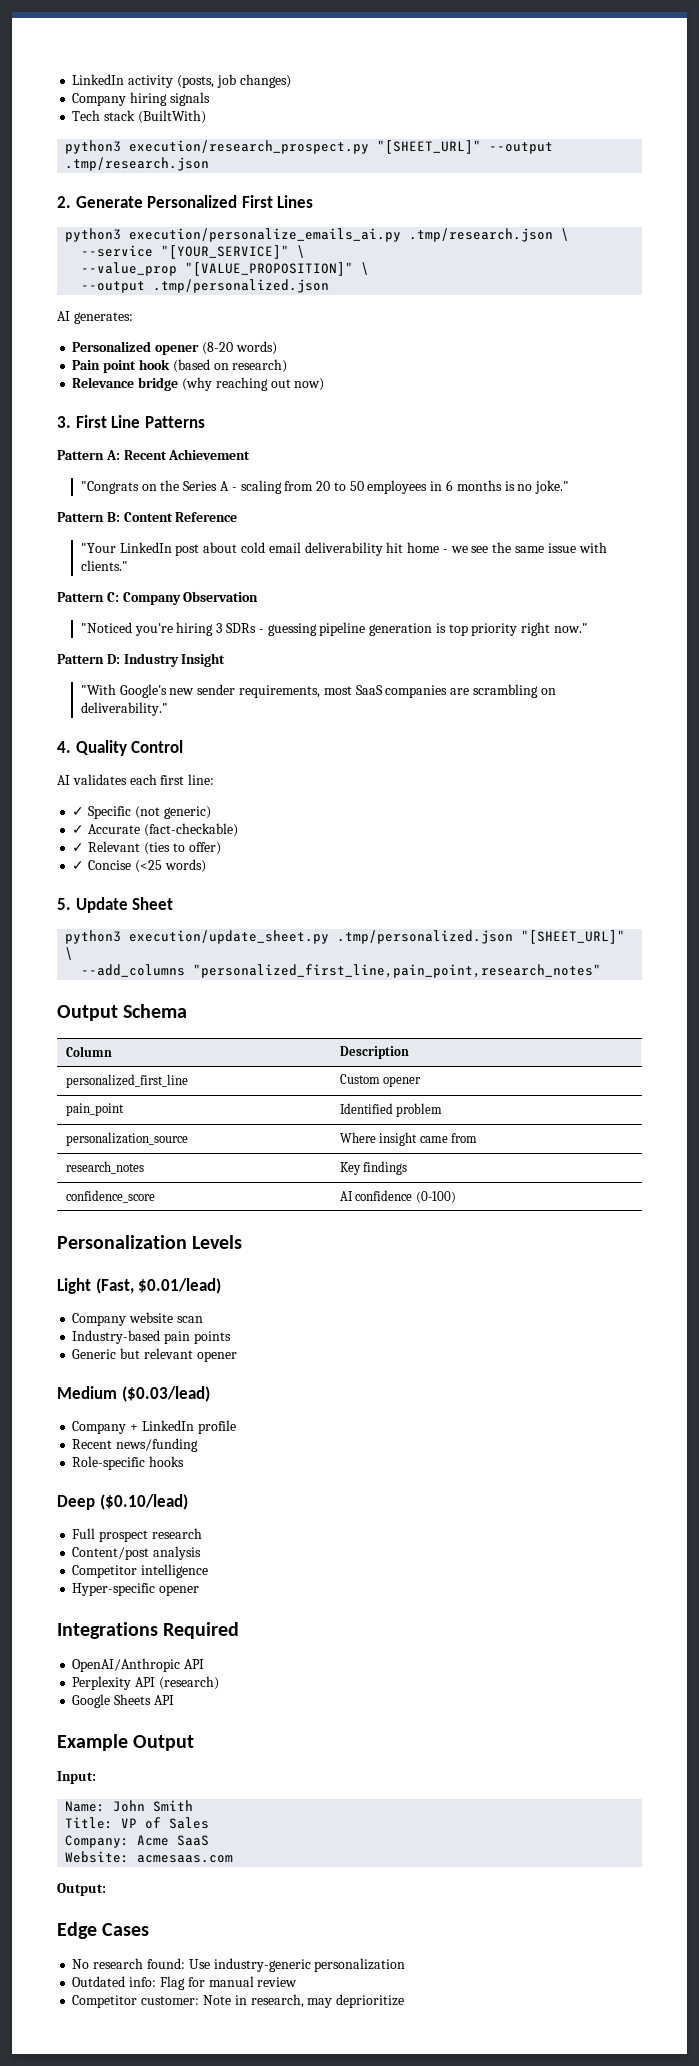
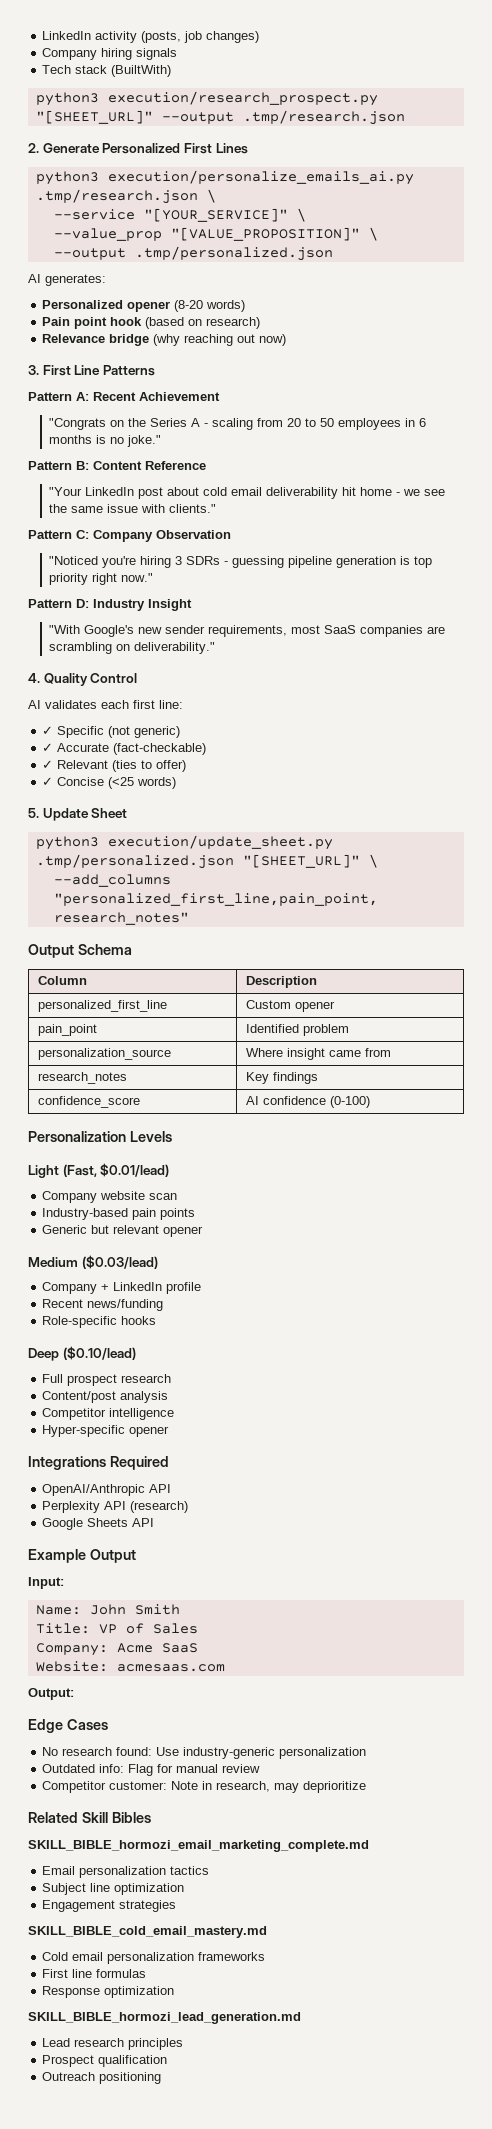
(405, 2001) none -> [28,1812,151,1823] [28,1840,369,1852] [42,1866,210,1878] [42,1883,185,1895] [42,1900,177,1912] [28,1926,267,1938] [42,1952,266,1964] [42,1969,147,1978] [42,1986,175,1998] [28,2012,301,2024] [42,2038,184,2050] [42,2055,168,2067] [42,2072,162,2084] // Related Skill Bibles // SKILL_BIBLE_hormozi_email_marketing_complete.md // Email personalization tactics // Subject line optimization // Engagement strategies // SKILL_BIBLE_cold_email_mastery.md // Cold email personalization frameworks // First line formulas // Response optimization // SKILL_BIBLE_hormozi_lead_generation.md // Lead research principles // Prospect qualification // Outreach positioning

